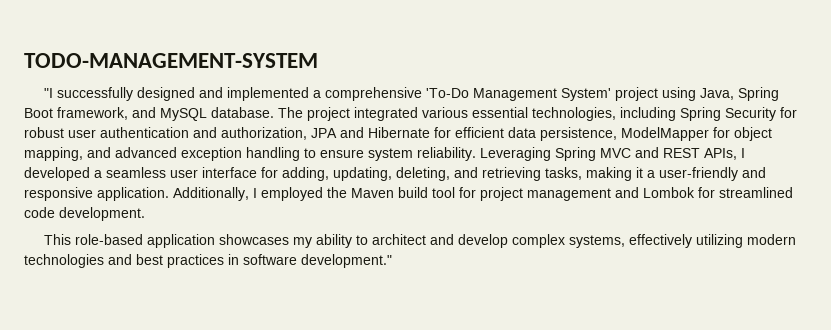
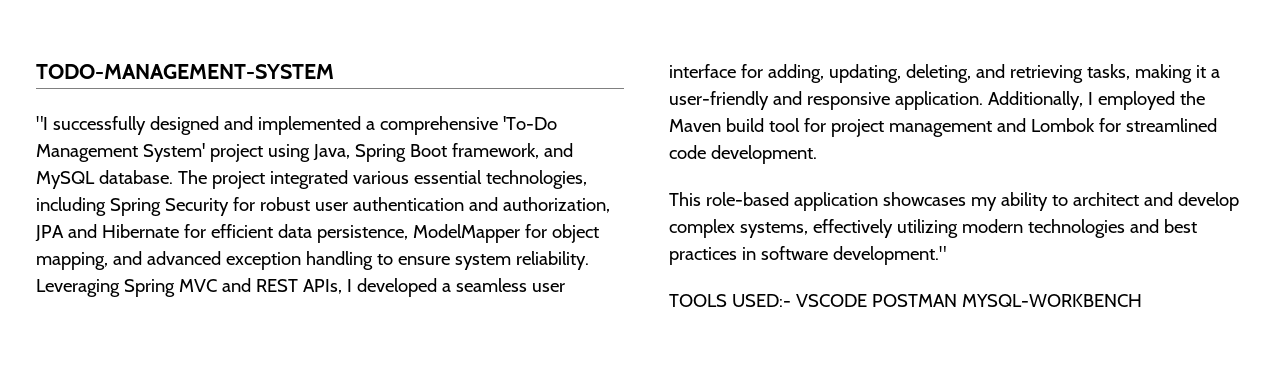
(392, 261) none -> [669,294,1142,307] // TOOLS USED:- VSCODE POSTMAN MYSQL-WORKBENCH

